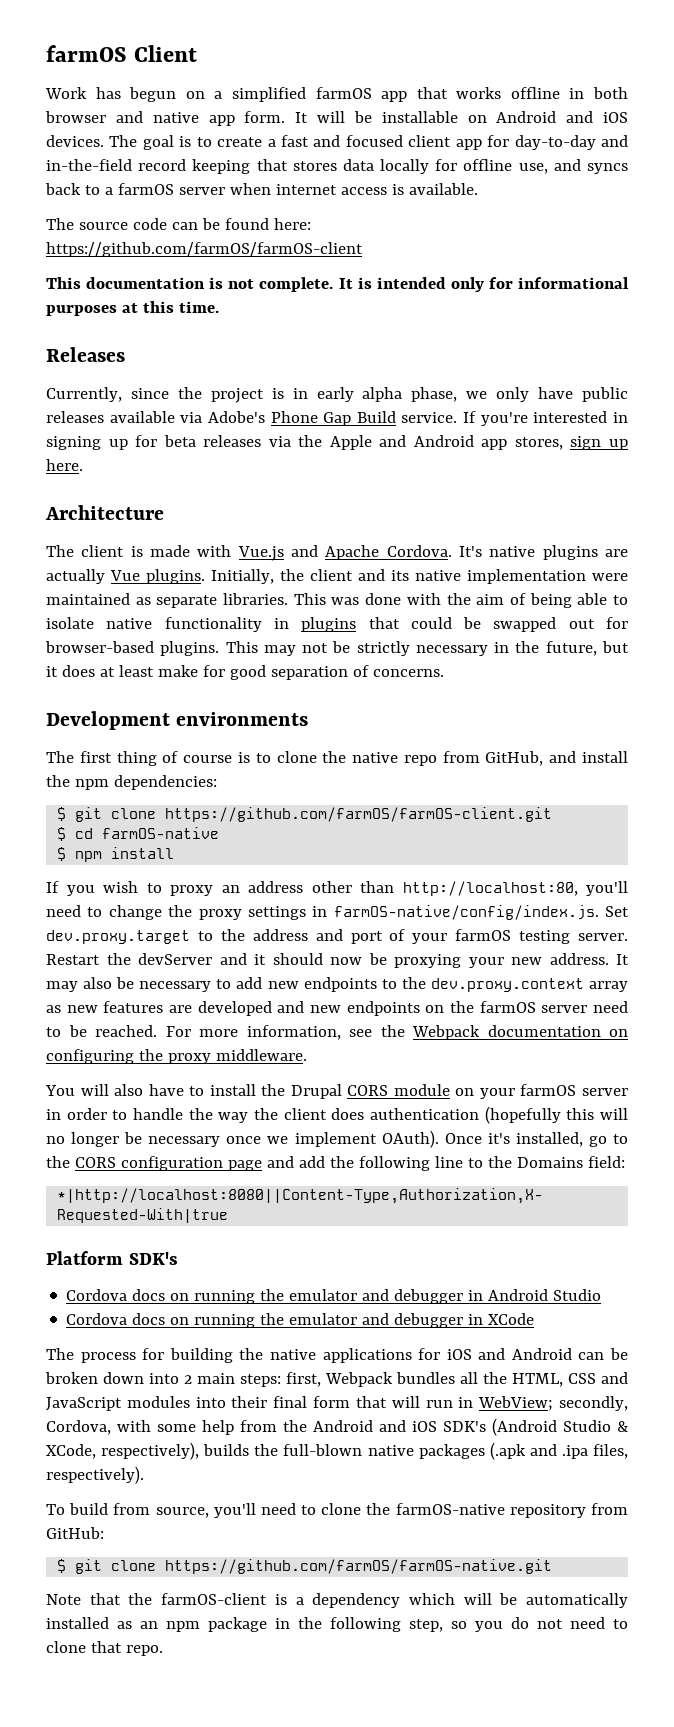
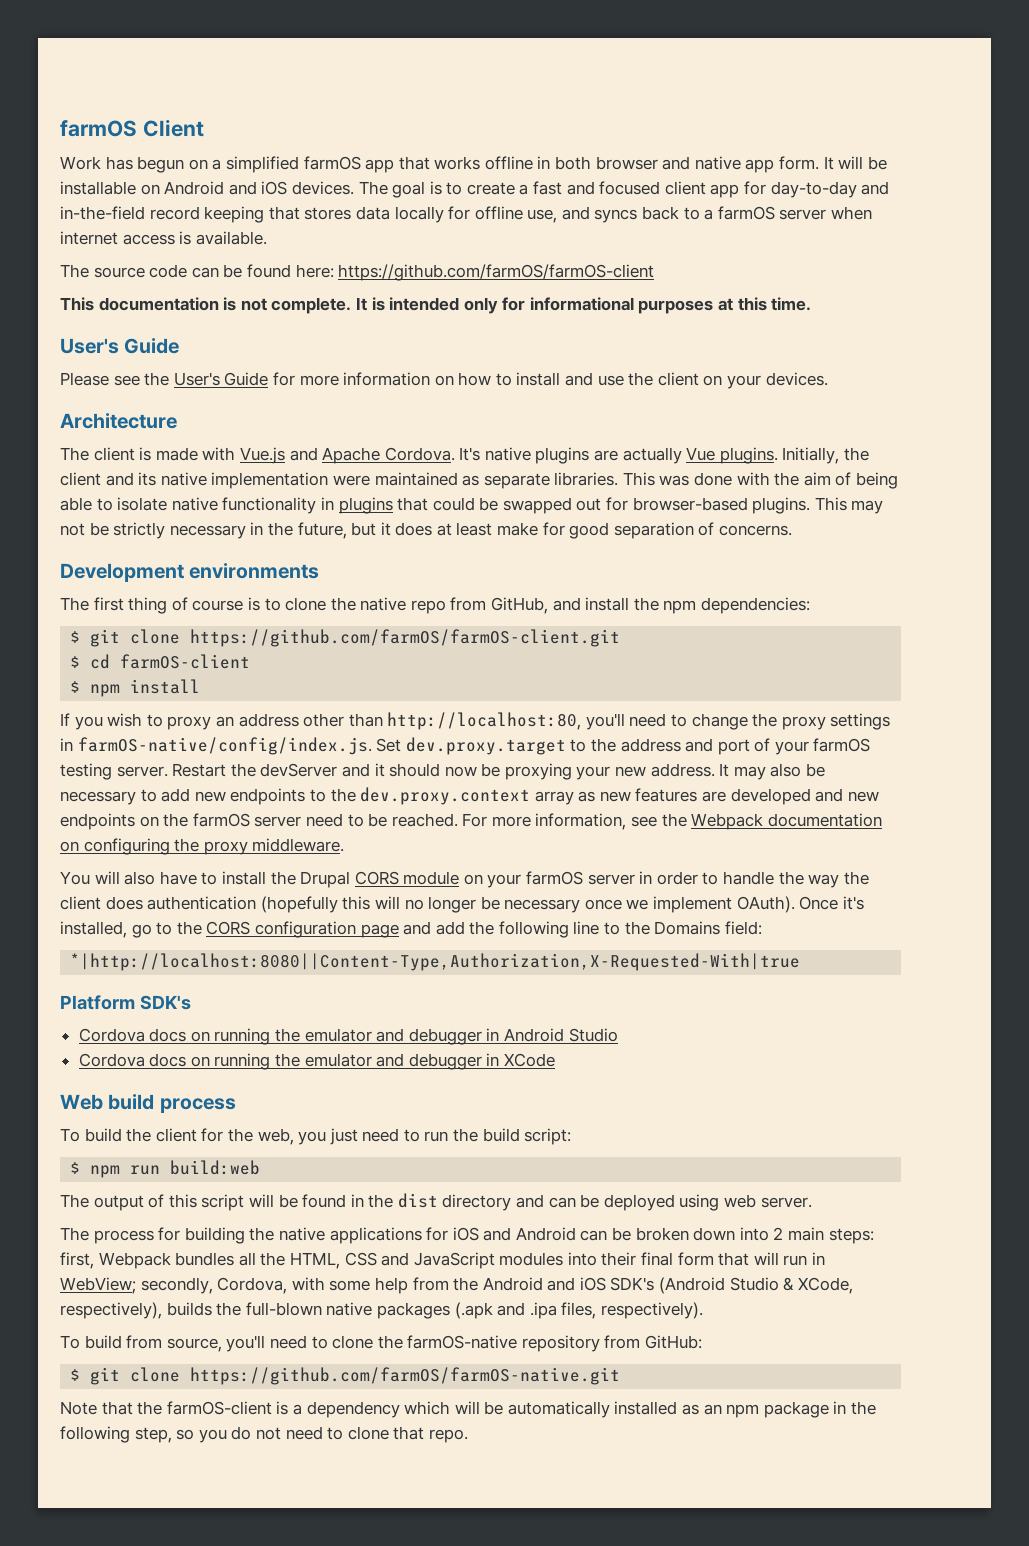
[46,347,125,362] [46,387,629,403] [46,411,628,426] [46,435,629,450] [46,459,83,471] Releases // Currently, since the project is in early alpha phase, we only have public releases available via Adobe's Phone Gap Build service. If you're interested in signing up for beta releases via the Apple and Android app stores, sign up here. -> [60,338,180,354] [60,372,828,389] User's Guide // Please see the User's Guide for more information on how to install and use the client on your devices.
[102,827,220,839] farmOS-native -> [120,654,251,669] farmOS-client
(535, 1319) none -> [60,1094,236,1113] [60,1128,572,1145] [70,1160,261,1178] [60,1193,812,1211] // Web build process // To build the client for the web, you just need to run the build script: // $ npm run build:web // The output of this script will be found in the dist directory and can be deployed using web server.

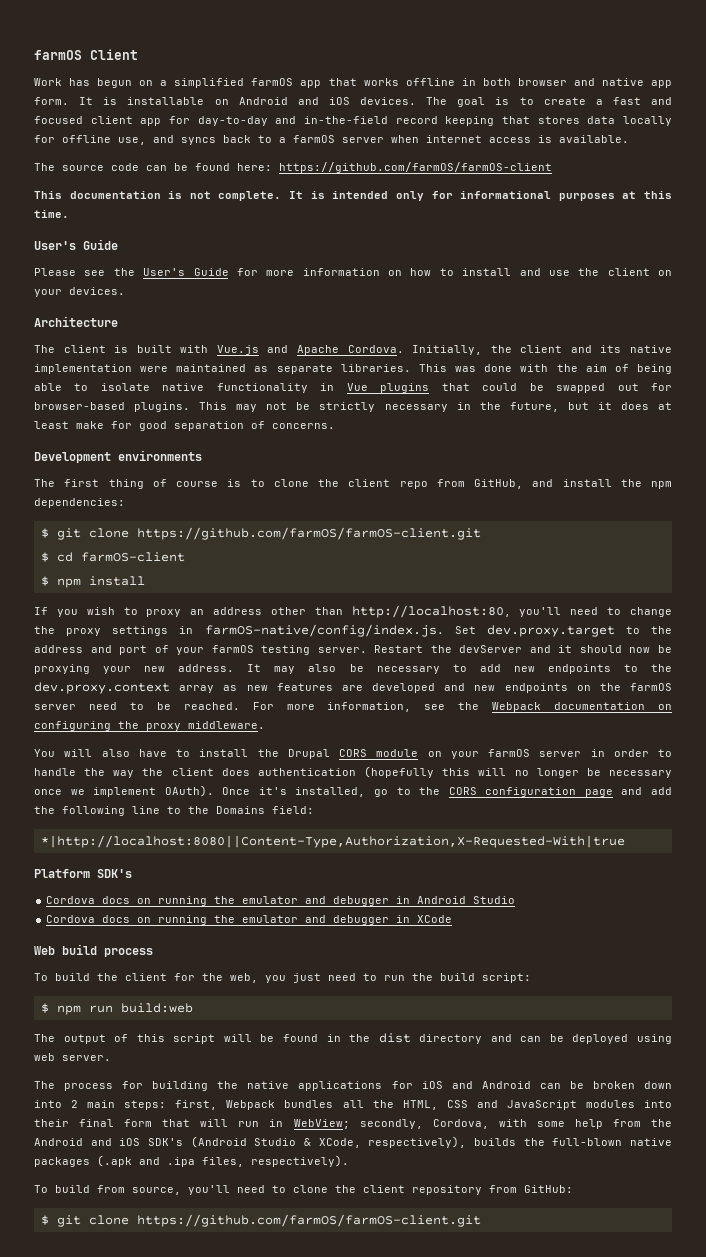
[838,156,887,170] will be -> [103,97,118,105] is
[155,447,198,461] made -> [136,345,172,353] built
[459,447,778,464] It's native plugins are actually Vue plugins. -> (404, 349) none
(334, 503) none -> [346,383,368,391] Vue
[360,597,407,611] native -> [348,479,391,487] client
[407,1335,518,1349] farmOS-native -> [363,1185,405,1193] client
[190,1367,621,1385] [60,1401,877,1418] [60,1426,468,1443] https://github.com/farmOS/farmOS-native.git // Note that the farmOS-client is a dependency which will be automatically installed as an npm package in the following step, so you do not need to clone that repo. -> [136,1214,481,1227] https://github.com/farmOS/farmOS-client.git

